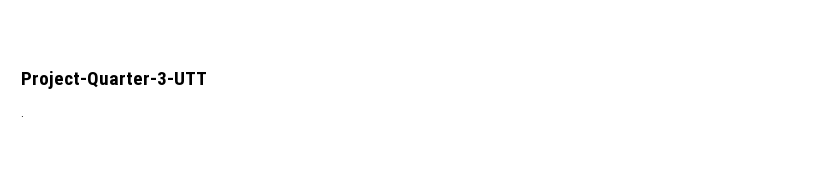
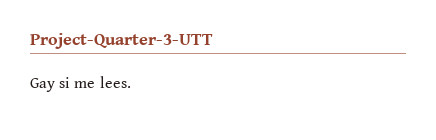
[21,116,24,117] . -> [30,76,131,92] Gay si me lees.

